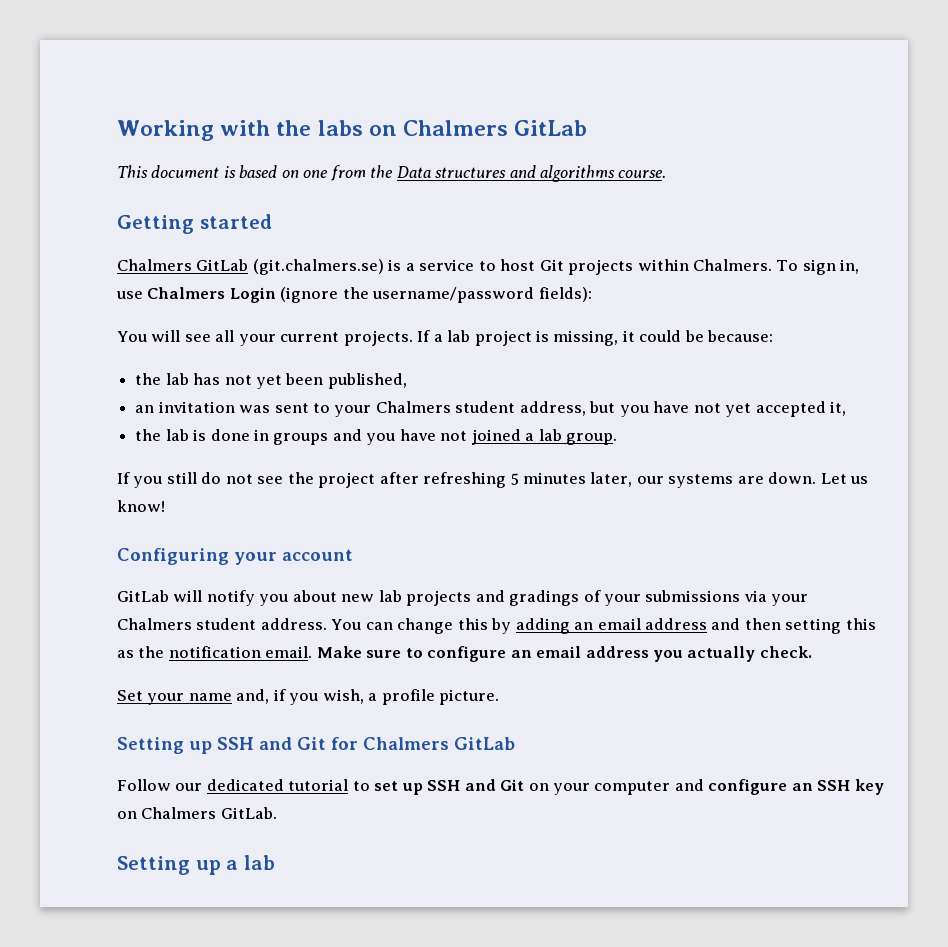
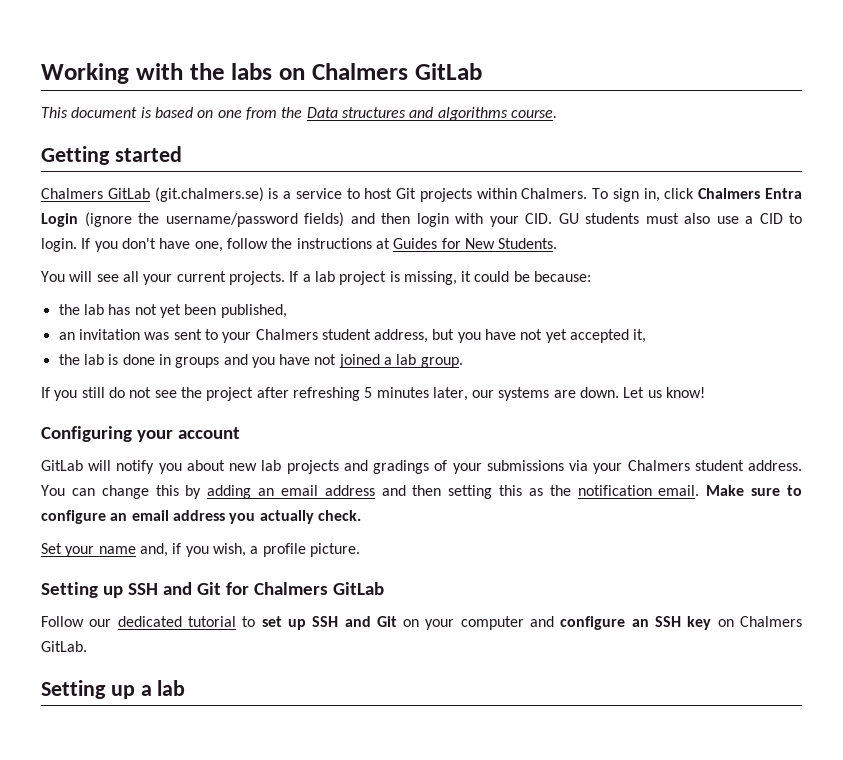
[116,287,226,299] use Chalmers -> [664,188,802,199] click Chalmers Entra
[538,287,592,302] fields): -> [304,212,802,227] [41,238,558,252] fields) and then login with your CID. GU students must also use a CID to login. If you don't have one, follow the instructions at Guides for New Students.

